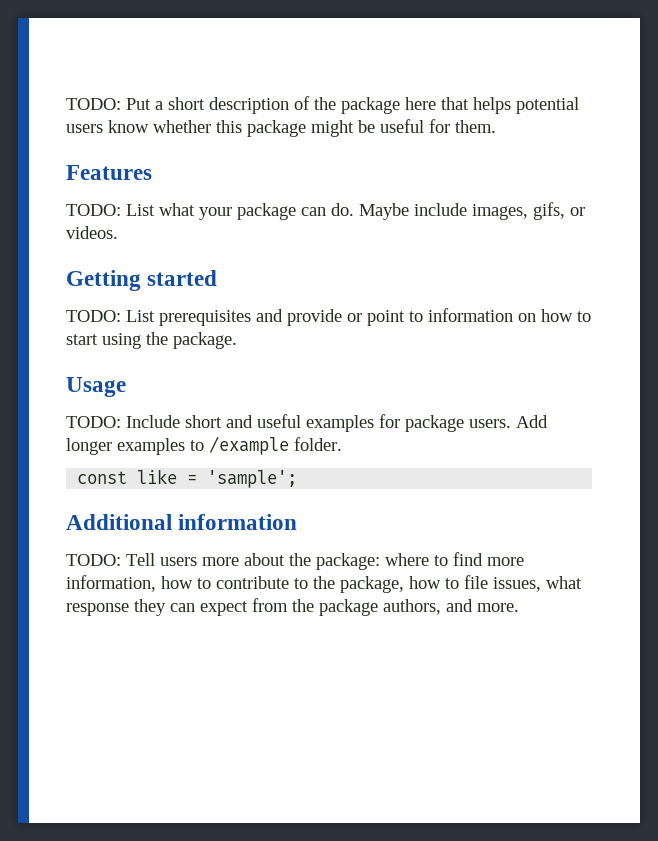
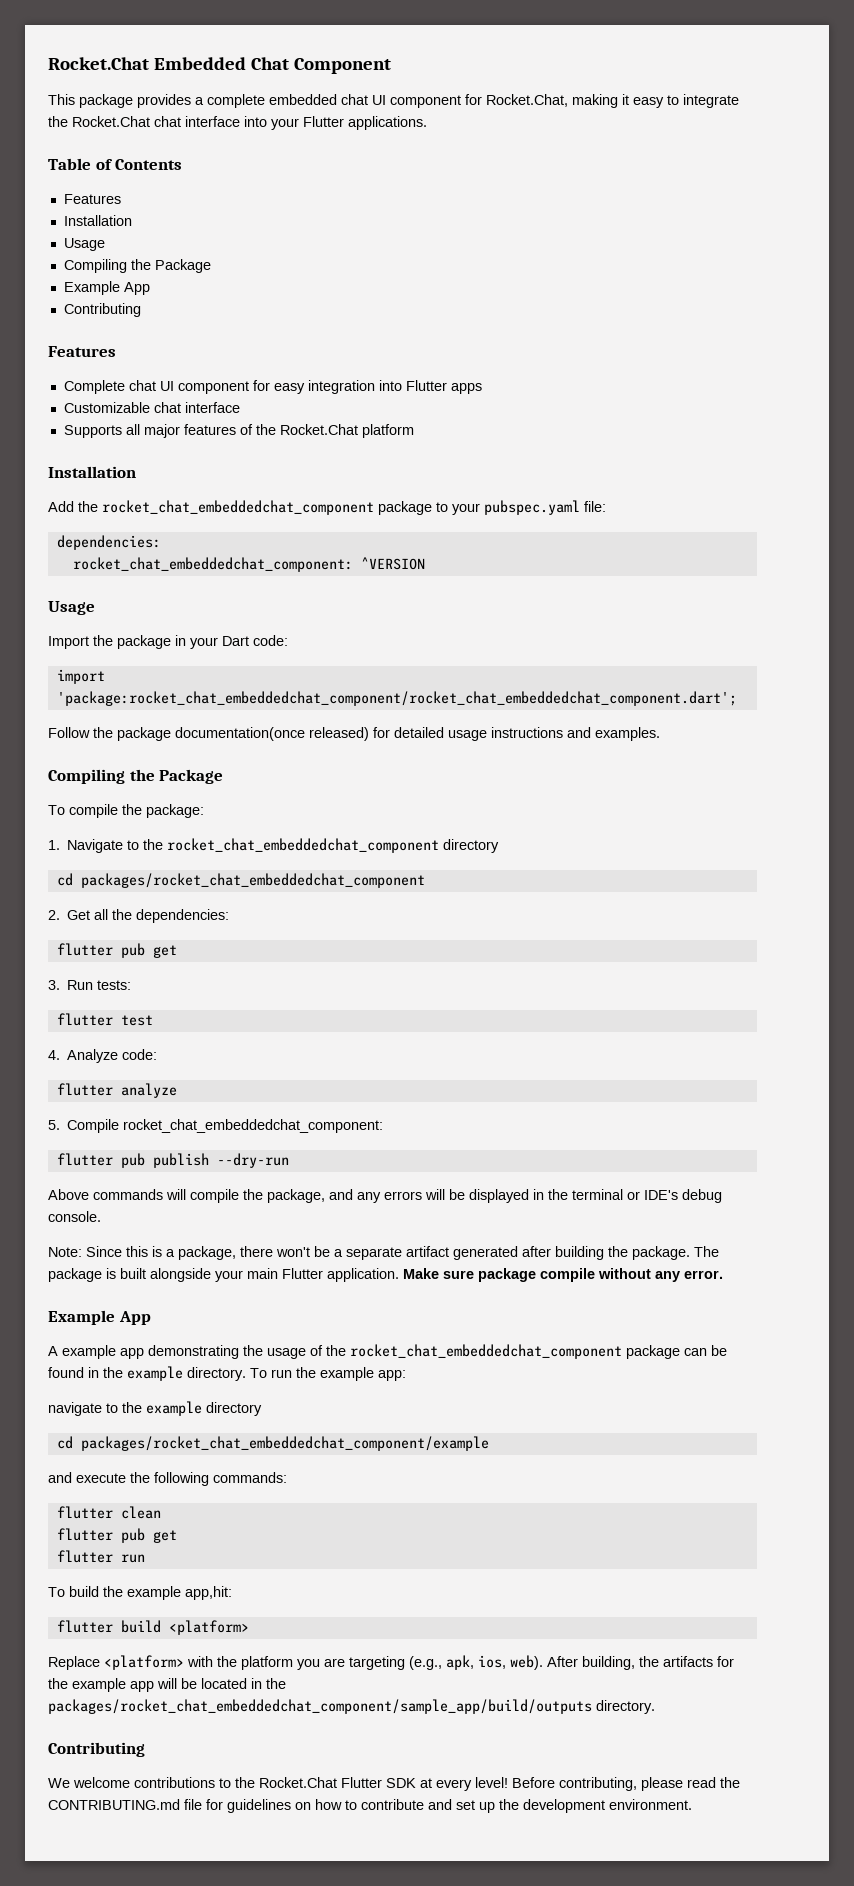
[66,96,579,114] [66,119,496,137] [66,165,152,180] [66,202,585,220] [66,226,118,239] [66,270,218,291] [66,308,591,326] [66,332,237,349] [66,377,126,397] [66,414,548,432] [66,436,342,455] [77,469,298,488] [66,514,298,530] [66,552,524,570] [66,575,582,593] [66,598,519,616] TODO: Put a short description of the package here that helps potential users know whether this package might be useful for them. // Features // TODO: List what your package can do. Maybe include images, gifs, or videos. // Getting started // TODO: List prerequisites and provide or point to information on how to start using the package. // Usage // TODO: Include short and useful examples for package users. Add longer examples to /example folder. // const like = 'sample'; // Additional information // TODO: Tell users more about the package: where to find more information, how to contribute to the package, how to file issues, what response they can expect from the package authors, and more. -> [48,57,391,74] [48,94,739,108] [48,116,427,130] [48,158,183,170] [63,194,121,204] [63,215,132,226] [63,238,105,251] [63,259,211,273] [63,281,150,295] [63,303,141,317] [48,346,116,357] [63,380,482,394] [63,402,240,413] [63,424,414,438] [48,466,136,478] [48,500,606,515] [56,535,161,550] [72,557,425,572] [48,601,95,615] [48,635,288,649] [56,669,105,684] [56,691,737,706] [48,727,660,741] [48,769,224,784] [48,804,204,818] [48,838,500,853] [56,873,425,888] [48,909,230,923] [56,943,177,958] [48,980,132,990] [56,1013,153,1026] [48,1049,158,1063] [56,1083,177,1098] [48,1119,384,1133] [56,1153,289,1168] [48,1189,722,1203] [48,1211,101,1222] [48,1246,719,1260] [48,1268,723,1282] [48,1310,151,1325] [48,1344,727,1359] [48,1366,406,1381] [48,1401,262,1416] [56,1436,489,1451] [48,1472,287,1486] [56,1506,161,1519] [56,1528,177,1543] [56,1550,145,1563] [48,1586,232,1600] [56,1620,249,1635] [48,1655,734,1670] [48,1678,286,1692] [48,1699,655,1714] [48,1742,145,1757] [48,1777,740,1791] [48,1799,692,1813] Rocket.Chat Embedded Chat Component // This package provides a complete embedded chat UI component for Rocket.Chat, making it easy to integrate the Rocket.Chat chat interface into your Flutter applications. // Table of Contents // Features // Installation // Usage // Compiling the Package // Example App // Contributing // Features // Complete chat UI component for easy integration into Flutter apps // Customizable chat interface // Supports all major features of the Rocket.Chat platform // Installation // Add the rocket_chat_embeddedchat_component package to your pubspec.yaml file: // dependencies: // rocket_chat_embeddedchat_component: ^VERSION // Usage // Import the package in your Dart code: // import 'package:rocket_chat_embeddedchat_component/rocket_chat_embeddedchat_component.dart'; // Follow the package documentation(once released) for detailed usage instructions and examples. // Compiling the Package // To compile the package: // 1. Navigate to the rocket_chat_embeddedchat_component directory // cd packages/rocket_chat_embeddedchat_component // 2. Get all the dependencies: // flutter pub get // 3. Run tests: // flutter test // 4. Analyze code: // flutter analyze // 5. Compile rocket_chat_embeddedchat_component: // flutter pub publish --dry-run // Above commands will compile the package, and any errors will be displayed in the terminal or IDE's debug console. // Note: Since this is a package, there won't be a separate artifact generated after building the package. The package is built alongside your main Flutter application. Make sure package compile without any error. // Example App // A example app demonstrating the usage of the rocket_chat_embeddedchat_component package can be found in the example directory. To run the example app: // navigate to the example directory // cd packages/rocket_chat_embeddedchat_component/example // and execute the following commands: // flutter clean // flutter pub get // flutter run // To build the example app,hit: // flutter build <platform> // Replace <platform> with the platform you are targeting (e.g., apk, ios, web). After building, the artifacts for the example app will be located in the packages/rocket_chat_embeddedchat_component/sample_app/build/outputs directory. // Contributing // We welcome contributions to the Rocket.Chat Flutter SDK at every level! Before contributing, please read the CONTRIBUTING.md file for guidelines on how to contribute and set up the development environment.

